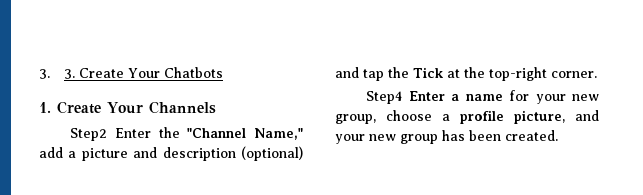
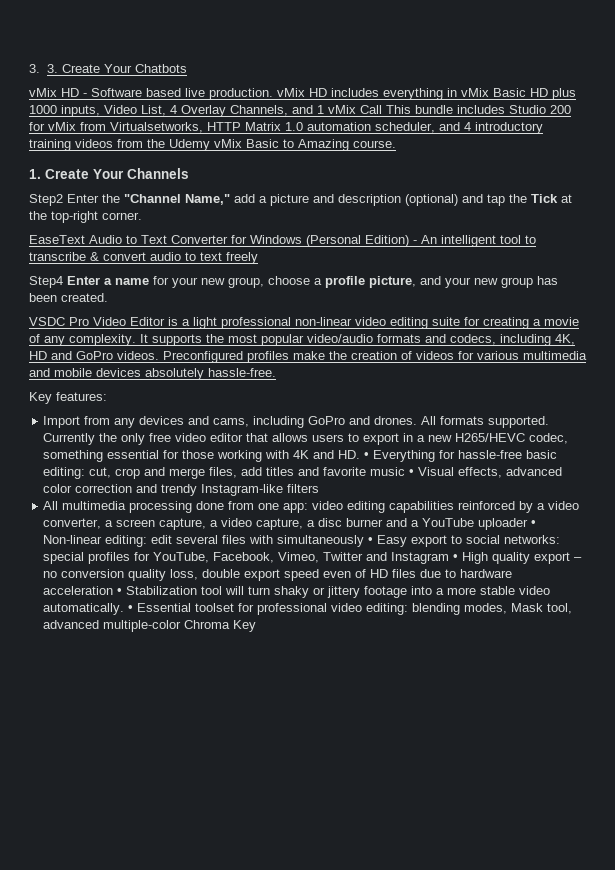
(224, 72) none -> [29,88,576,100] [29,105,571,117] [29,122,543,134] [29,139,396,151] // vMix HD - Software based live production. vMix HD includes everything in vMix Basic HD plus 1000 inputs, Video List, 4 Overlay Channels, and 1 vMix Call This bundle includes Studio 200 for vMix from Virtualsetworks, HTTP Matrix 1.0 automation scheduler, and 4 introductory training videos from the Udemy vMix Basic to Amazing course.
(597, 74) none -> [29,235,536,247] [29,252,258,264] // EaseText Audio to Text Converter for Windows (Personal Edition) - An intelligent tool to transcribe & convert audio to text freely
(558, 135) none -> [29,317,579,329] [29,334,575,346] [29,351,587,363] [29,368,276,380] [29,392,107,404] [43,416,550,428] [43,433,569,445] [43,450,558,462] [43,467,563,479] [43,484,320,496] [43,501,580,513] [43,518,537,530] [43,535,561,547] [43,552,583,564] [43,569,513,581] [43,586,551,598] [43,603,573,615] [43,620,257,632] // VSDC Pro Video Editor is a light professional non-linear video editing suite for creating a movie of any complexity. It supports the most popular video/audio formats and codecs, including 4K, HD and GoPro videos. Preconfigured profiles make the creation of videos for various multimedia and mobile devices absolutely hassle-free. // Key features: // Import from any devices and cams, including GoPro and drones. All formats supported. Сurrently the only free video editor that allows users to export in a new H265/HEVC codec, something essential for those working with 4K and HD. • Everything for hassle-free basic editing: cut, crop and merge files, add titles and favorite music • Visual effects, advanced color correction and trendy Instagram-like filters // All multimedia processing done from one app: video editing capabilities reinforced by a video converter, a screen capture, a video capture, a disc burner and a YouTube uploader • Non-linear editing: edit several files with simultaneously • Easy export to social networks: special profiles for YouTube, Facebook, Vimeo, Twitter and Instagram • High quality export – no conversion quality loss, double export speed even of HD files due to hardware acceleration • Stabilization tool will turn shaky or jittery footage into a more stable video automatically. • Essential toolset for professional video editing: blending modes, Mask tool, advanced multiple-color Chroma Key

